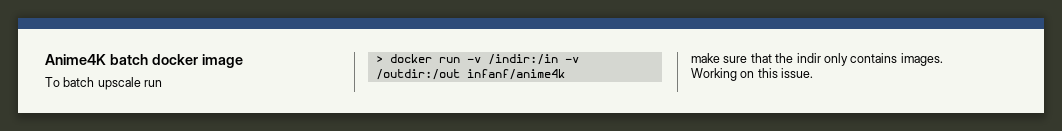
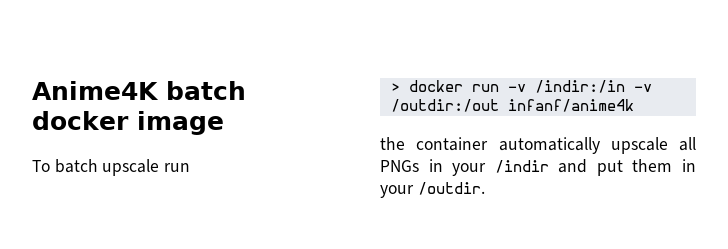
[691,53,943,66] [691,68,814,81] make sure that the indir only contains images. Working on this issue. -> [380,137,696,154] [380,159,696,176] [380,182,485,198] the container automatically upscale all PNGs in your /indir and put them in your /outdir.

